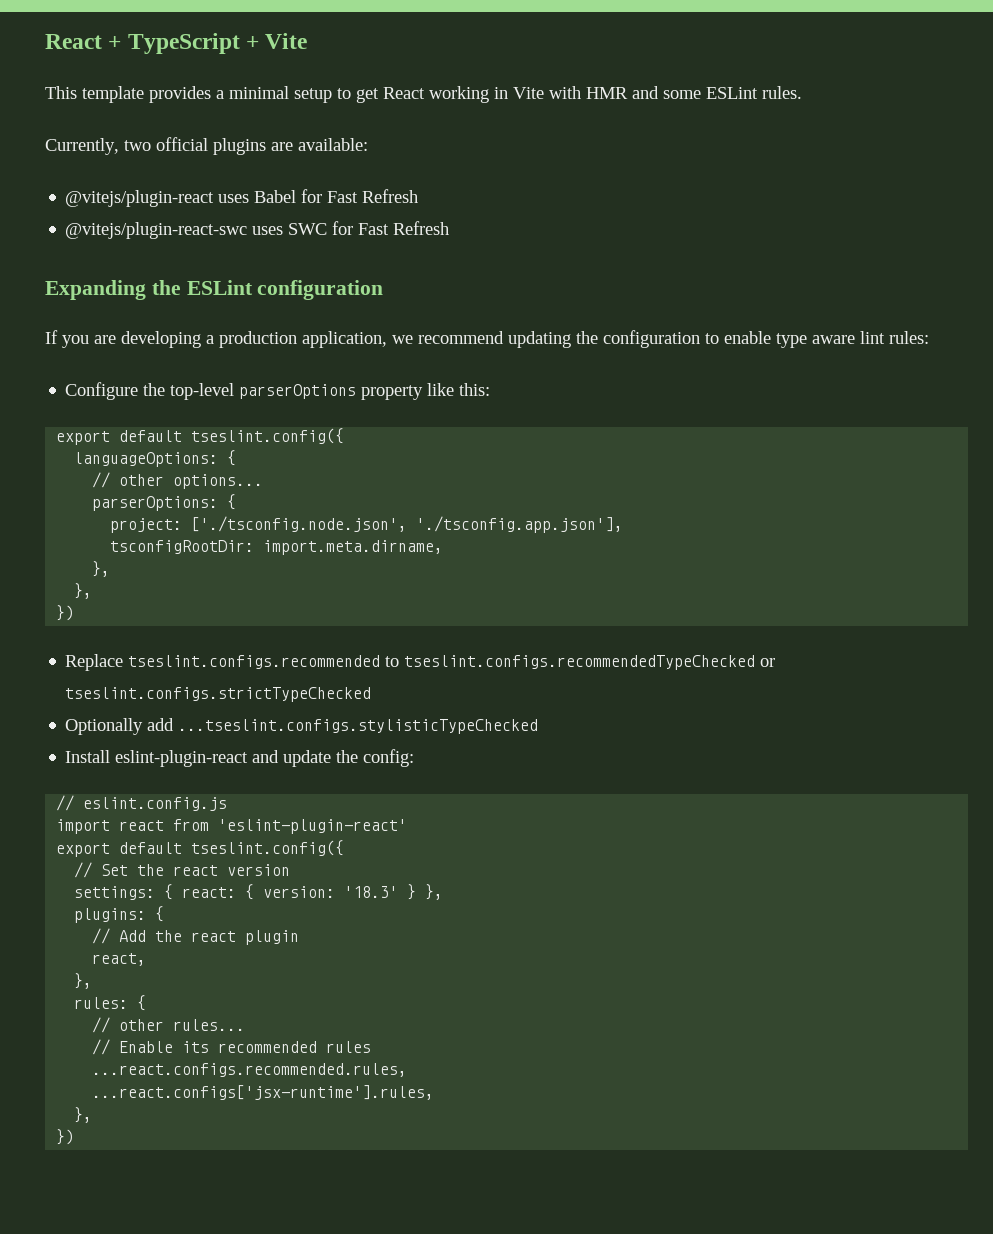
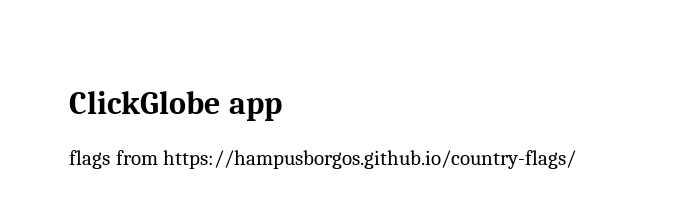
[45,33,308,54] [45,86,802,103] [45,137,368,155] [65,189,419,207] [65,221,450,239] [45,280,384,300] [45,330,929,348] [65,382,491,400] [56,428,345,445] [74,450,237,467] [92,472,264,489] [92,494,237,511] [110,516,624,533] [110,540,444,555] [92,561,111,577] [74,583,93,599] [56,605,75,621] [65,654,776,671] [65,687,372,702] [65,718,539,735] [65,749,415,767] [56,795,228,811] [56,819,408,834] [56,840,345,857] [74,862,291,878] [74,884,444,900] [74,906,165,923] [92,928,300,945] [92,953,147,966] [74,973,93,989] [74,995,147,1011] [92,1017,246,1033] [92,1039,372,1055] [92,1063,408,1077] [92,1085,435,1100] [74,1107,93,1123] [56,1129,75,1145] React + TypeScript + Vite // This template provides a minimal setup to get React working in Vite with HMR and some ESLint rules. // Currently, two official plugins are available: // @vitejs/plugin-react uses Babel for Fast Refresh // @vitejs/plugin-react-swc uses SWC for Fast Refresh // Expanding the ESLint configuration // If you are developing a production application, we recommend updating the configuration to enable type aware lint rules: // Configure the top-level parserOptions property like this: // export default tseslint.config({ // languageOptions: { // // other options... // parserOptions: { // project: ['./tsconfig.node.json', './tsconfig.app.json'], // tsconfigRootDir: import.meta.dirname, // }, // }, // }) // Replace tseslint.configs.recommended to tseslint.configs.recommendedTypeChecked or tseslint.configs.strictTypeChecked // Optionally add ...tseslint.configs.stylisticTypeChecked // Install eslint-plugin-react and update the config: // // eslint.config.js // import react from 'eslint-plugin-react' // export default tseslint.config({ // // Set the react version // settings: { react: { version: '18.3' } }, // plugins: { // // Add the react plugin // react, // }, // rules: { // // other rules... // // Enable its recommended rules // ...react.configs.recommended.rules, // ...react.configs['jsx-runtime'].rules, // }, // }) -> [69,91,282,121] [69,150,577,169] ClickGlobe app // flags from https://hampusborgos.github.io/country-flags/

